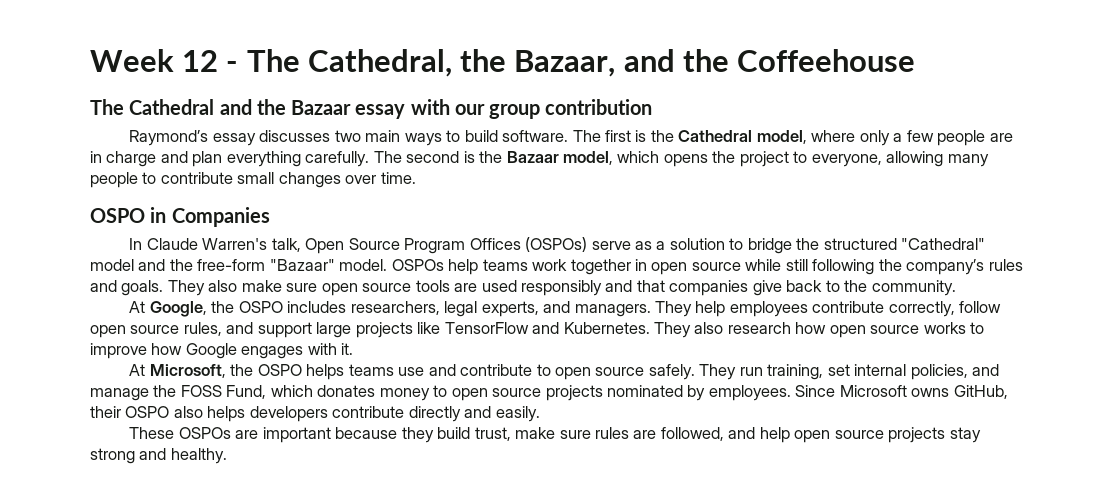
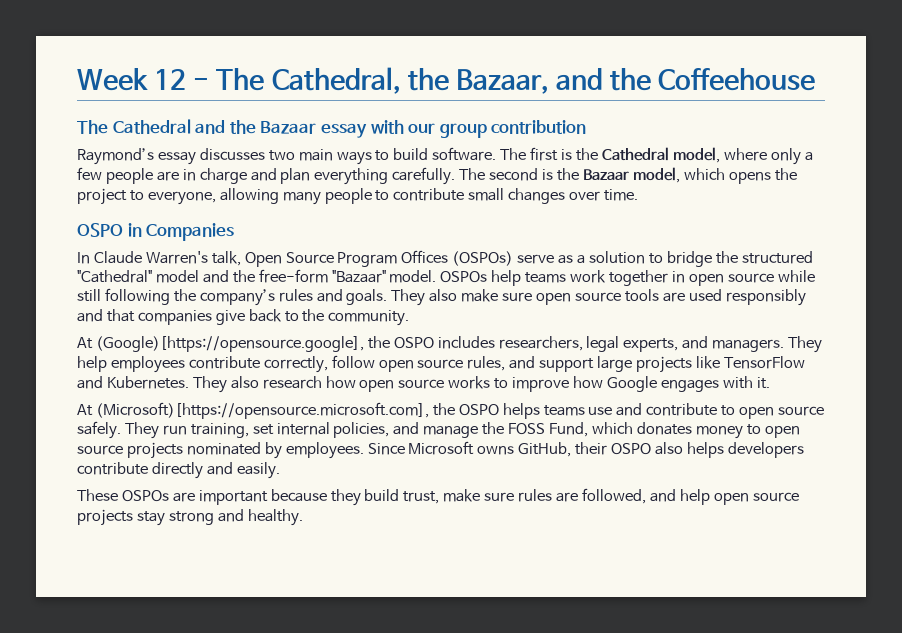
[149,301,207,317] Google, -> [95,336,364,352] (Google)[https://opensource.google],
[149,364,226,378] Microsoft, -> [95,402,429,419] (Microsoft)[https://opensource.microsoft.com],

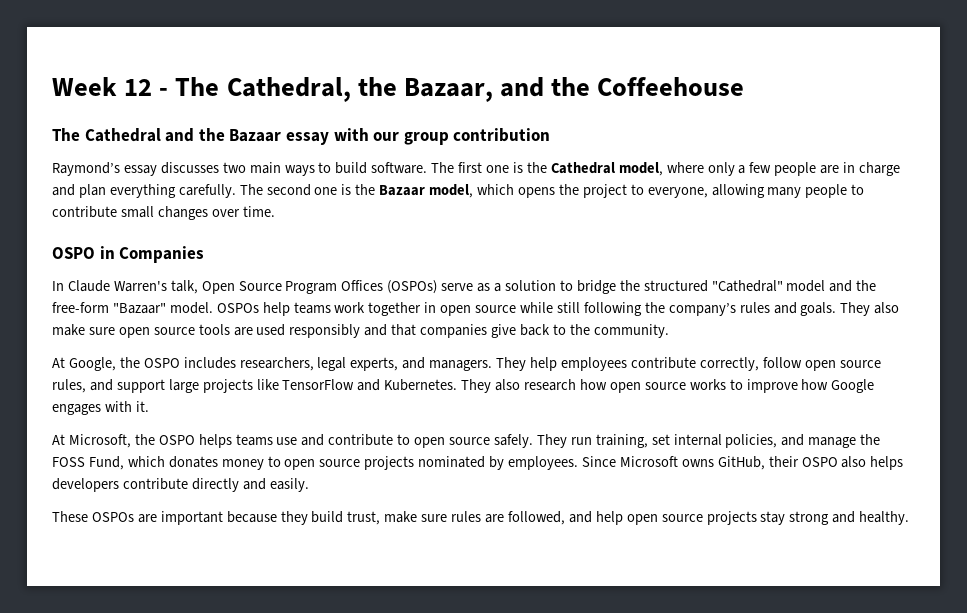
(559, 154) none -> [486,165,510,173] one
(539, 174) none -> [314,187,338,195] one
[95,336,364,352] (Google)[https://opensource.google], -> [68,357,116,371] Google,
[95,402,429,419] (Microsoft)[https://opensource.microsoft.com], -> [68,434,131,448] Microsoft,

